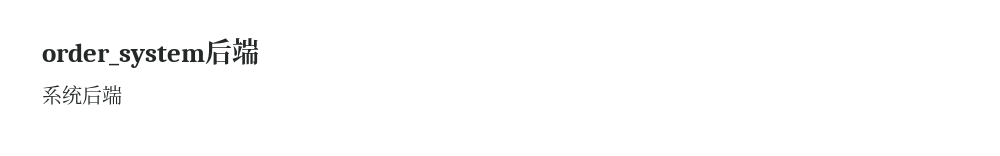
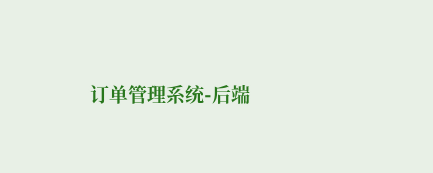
[42,38,259,68] [42,85,122,105] order_system后端 // 系统后端 -> [89,83,251,105] 订单管理系统-后端

